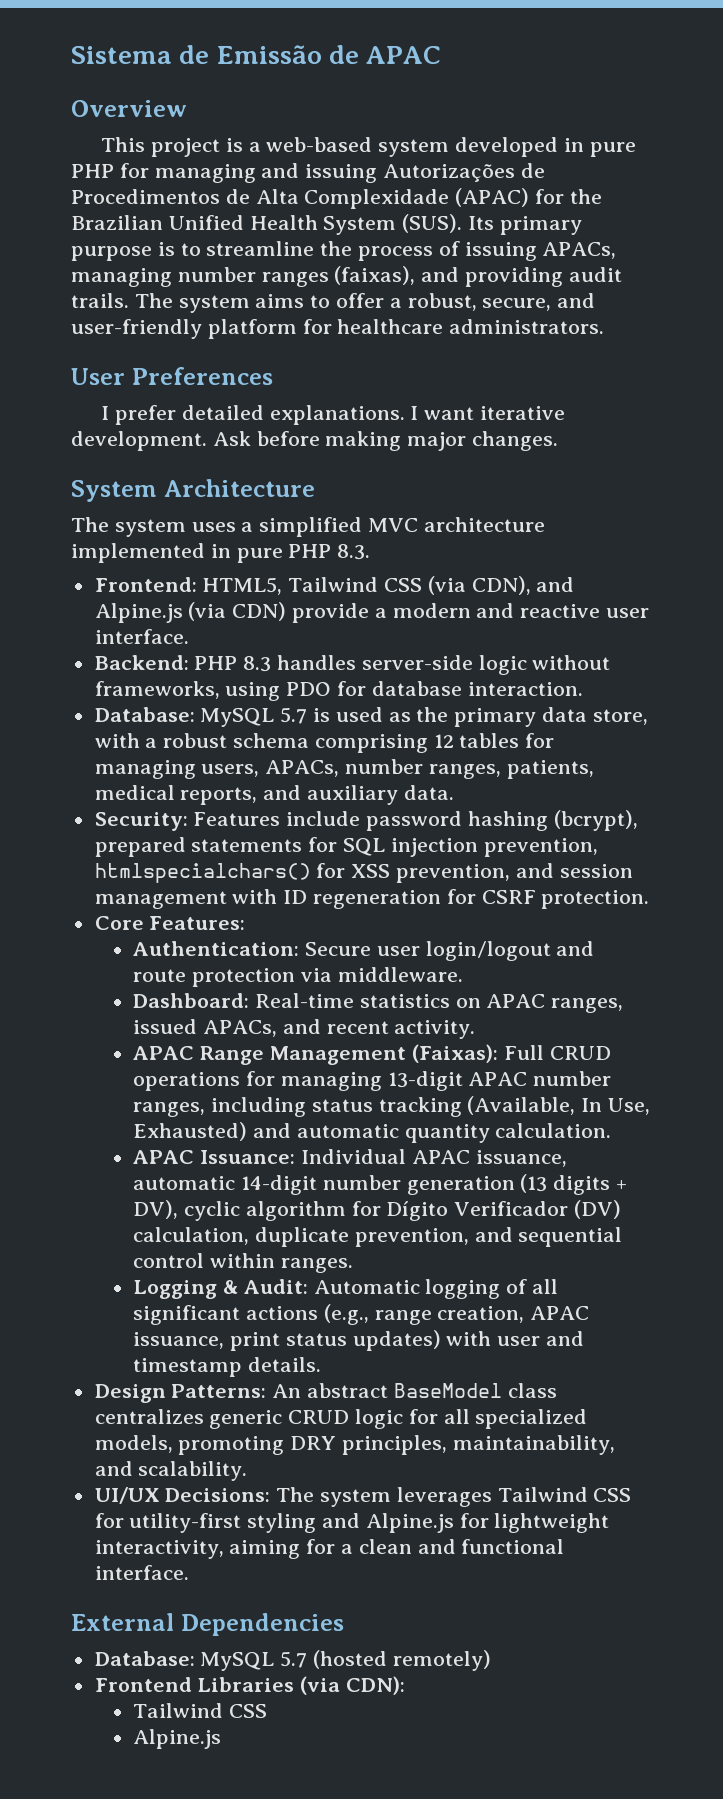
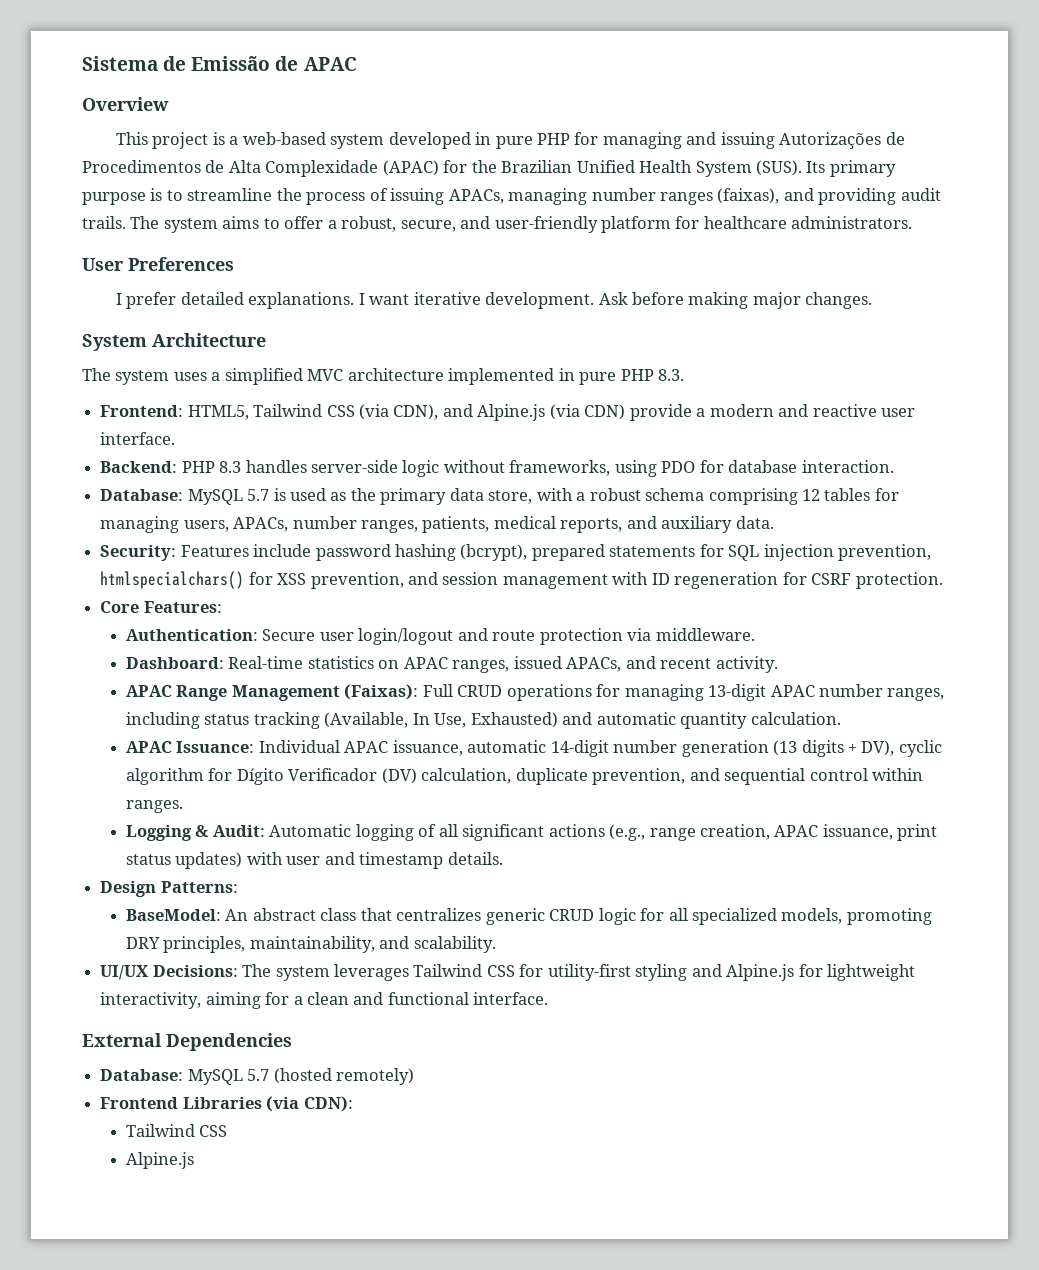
(267, 1391) none -> [125,909,221,921] // BaseModel:
[393,1383,557,1398] BaseModel class -> [320,908,392,921] class that

